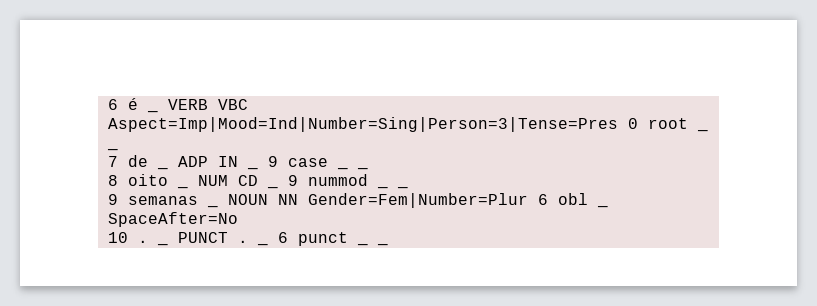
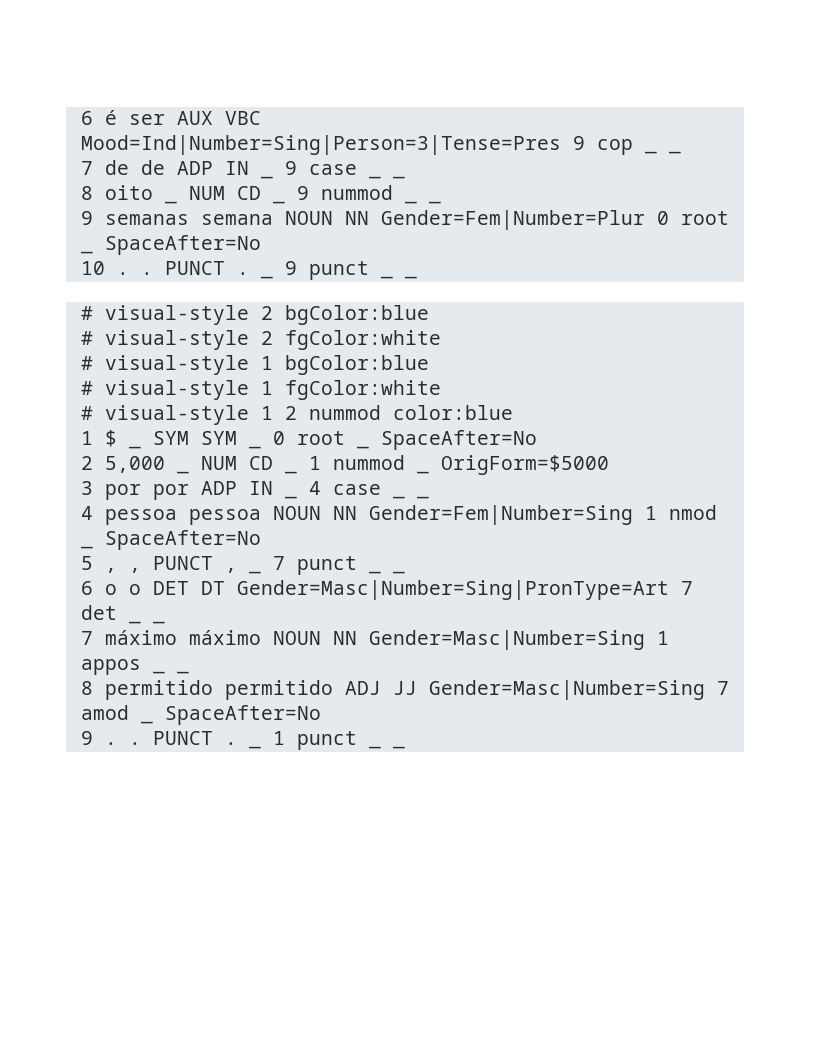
[147,110,159,113] [168,99,249,110] [108,117,689,132] _ VERB VBC Aspect=Imp|Mood=Ind|Number=Sing|Person=3|Tense=Pres 0 root -> [128,111,261,125] [80,135,633,155] ser AUX VBC Mood=Ind|Number=Sing|Person=3|Tense=Pres 9 cop
[157,167,169,170] _ -> [140,160,165,175] de
[207,205,219,208] _ -> [200,214,273,225] semana
[538,193,589,205] 6 obl -> [656,211,729,225] 0 root
[157,243,169,246] [178,232,249,243] [257,243,269,246] [278,232,389,246] _ PUNCT . _ 6 punct _ _ -> [140,261,249,275] [260,275,273,279] [284,261,417,280] [80,305,429,325] [80,330,441,350] [80,355,429,375] [80,380,441,400] [80,405,513,425] [80,430,141,449] [152,431,237,445] [248,445,261,449] [272,431,345,445] [356,430,537,450] [80,456,189,474] [200,456,273,470] [284,470,297,474] [308,455,405,470] [416,455,609,475] [80,481,273,500] [284,495,297,499] [308,481,381,495] [392,495,429,499] [80,505,717,525] [80,530,261,550] [80,556,261,574] [272,556,405,575] [80,580,693,600] [80,605,117,620] [128,620,165,624] [80,630,669,650] [80,659,189,675] [80,680,729,700] [80,705,129,720] [140,705,321,725] [80,731,237,745] [248,745,261,749] [272,731,405,750] . PUNCT . _ 9 punct _ _ // # visual-style 2 bgColor:blue // # visual-style 2 fgColor:white // # visual-style 1 bgColor:blue // # visual-style 1 fgColor:white // # visual-style 1 2 nummod color:blue // 1 $ _ SYM SYM _ 0 root _ SpaceAfter=No // 2 5,000 _ NUM CD _ 1 nummod _ OrigForm=$5000 // 3 por por ADP IN _ 4 case _ _ // 4 pessoa pessoa NOUN NN Gender=Fem|Number=Sing 1 nmod _ SpaceAfter=No // 5 , , PUNCT , _ 7 punct _ _ // 6 o o DET DT Gender=Masc|Number=Sing|PronType=Art 7 det _ _ // 7 máximo máximo NOUN NN Gender=Masc|Number=Sing 1 appos _ _ // 8 permitido permitido ADJ JJ Gender=Masc|Number=Sing 7 amod _ SpaceAfter=No // 9 . . PUNCT . _ 1 punct _ _

